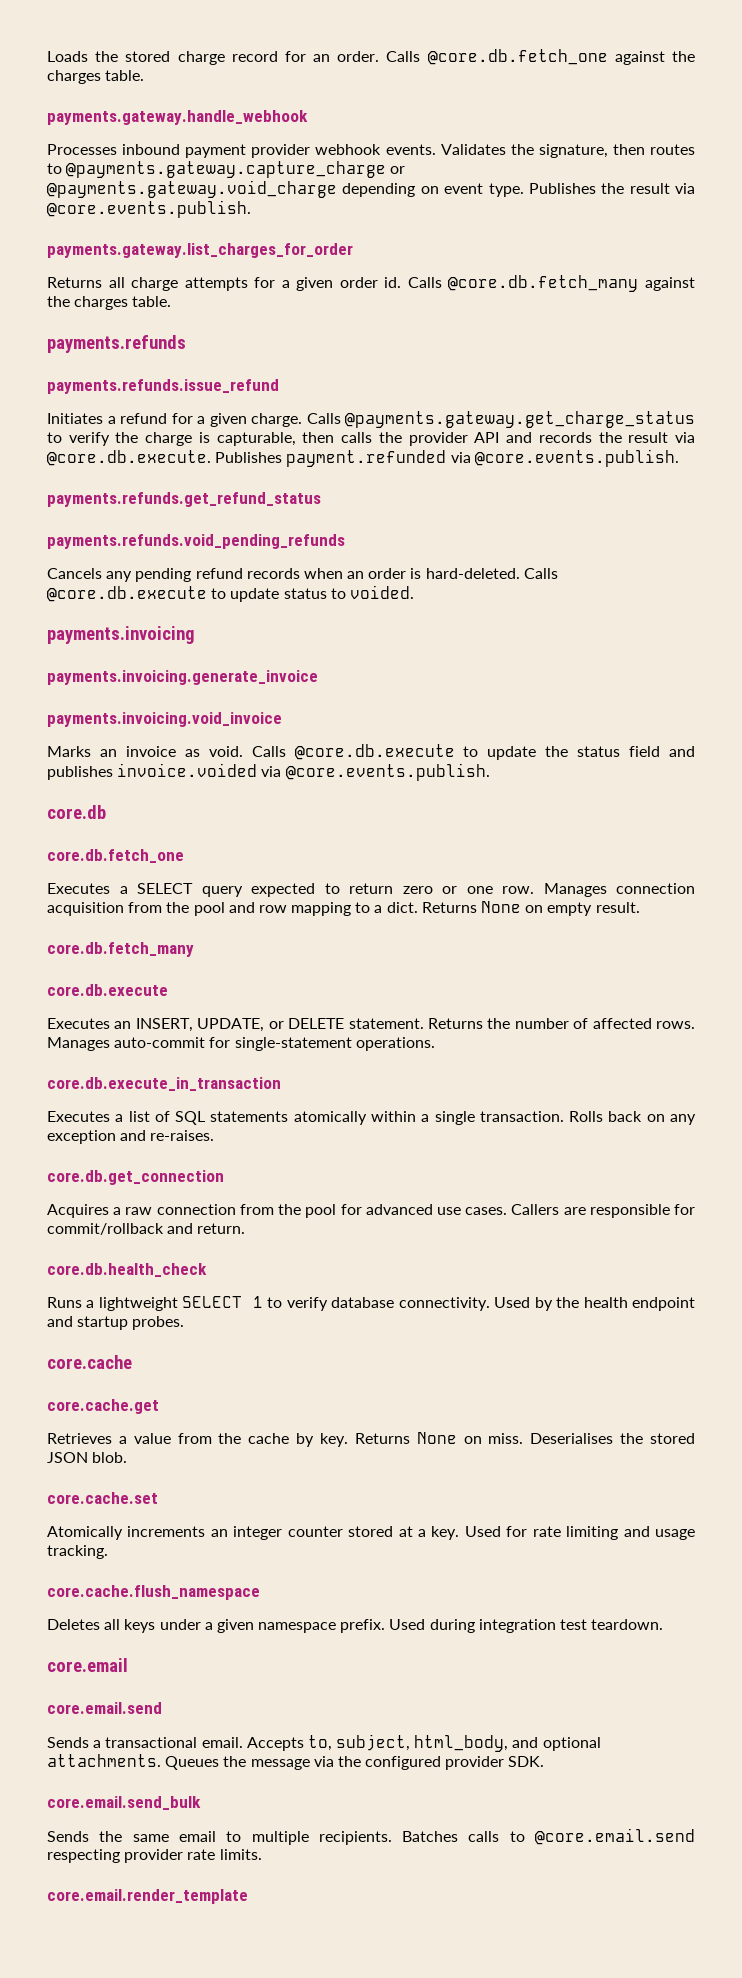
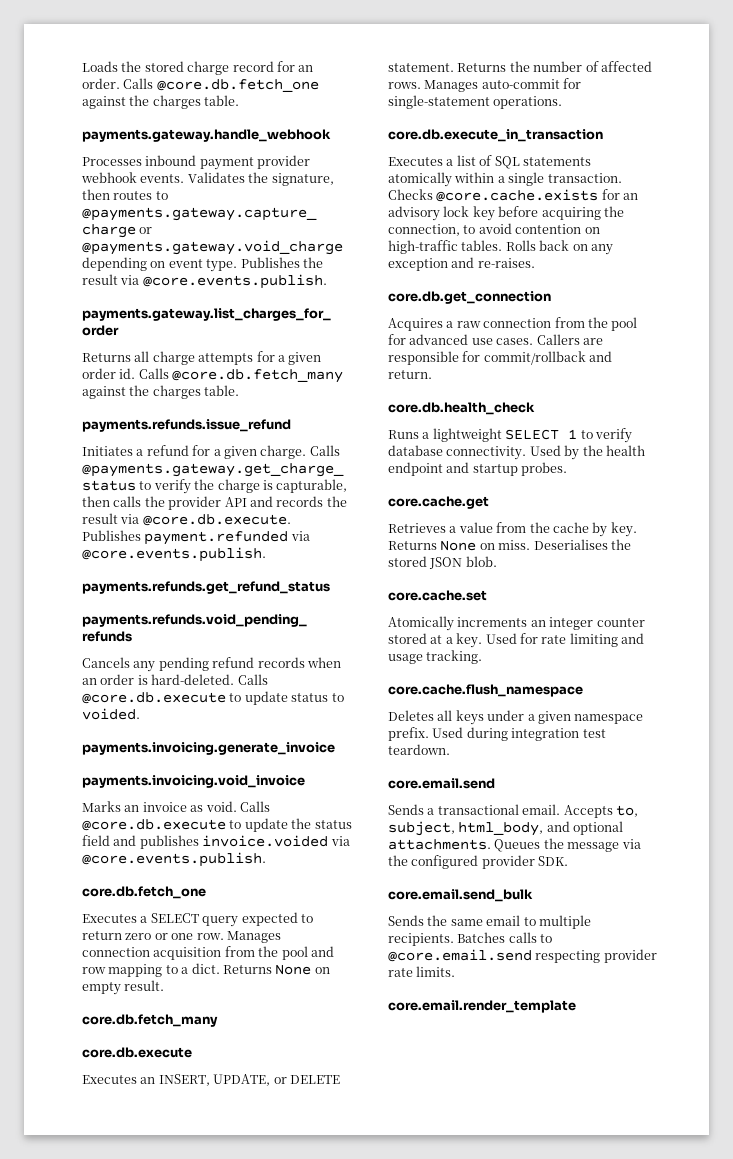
[47,335,186,353] // payments.refunds -> (240, 390) none
[47,626,195,644] // payments.invoicing -> (140, 714) none
[47,805,106,819] // core.db -> (266, 859) none
(564, 1116) none -> [388,189,639,202] [388,206,624,221] [388,223,600,236] [388,240,503,254] Checks @core.cache.exists for an advisory lock key before acquiring the connection, to avoid contention on high-traffic tables.
[47,1355,132,1369] // core.cache -> (568, 469) none
[47,1658,128,1672] // core.email -> (450, 749) none

